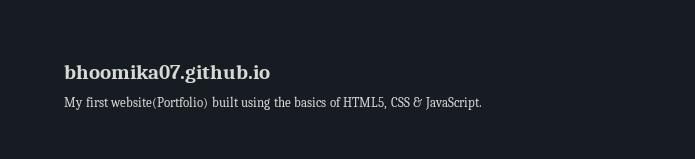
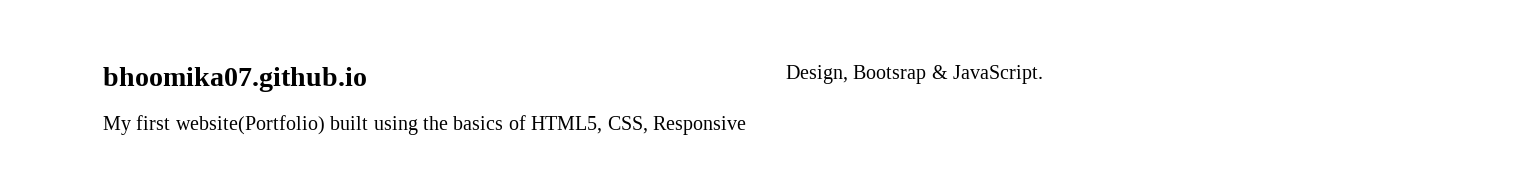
[390,97,410,107] CSS -> [607,116,746,135] [786,65,927,84] CSS, Responsive Design, Bootsrap

